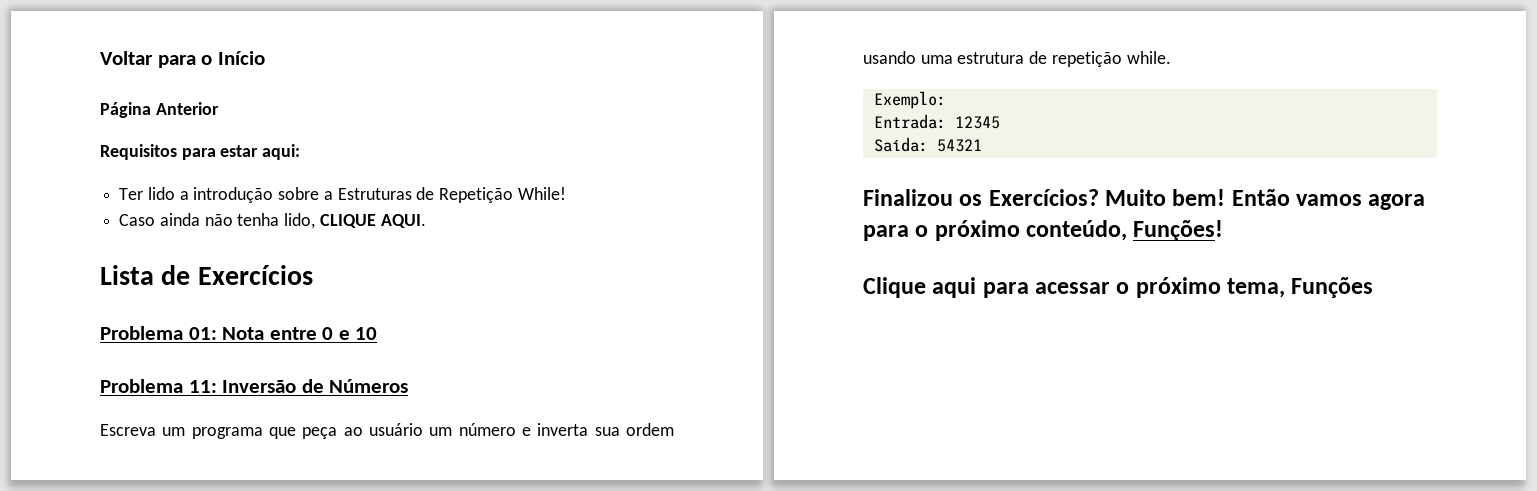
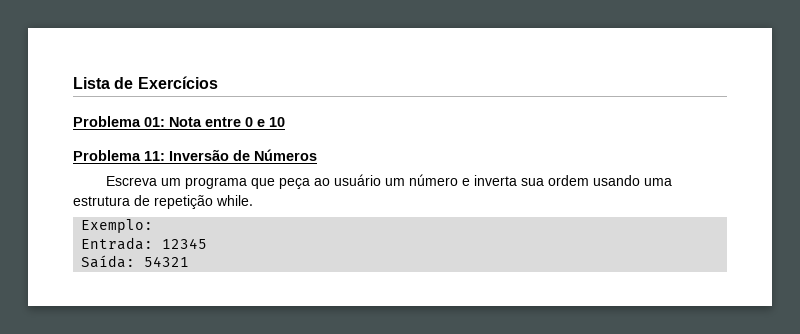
[100,51,265,68] [100,102,219,118] [100,144,301,160] [119,187,566,203] [119,213,426,229] Voltar para o Início // Página Anterior // Requisitos para estar aqui: // Ter lido a introdução sobre a Estruturas de Repetição While! // Caso ainda não tenha lido, CLIQUE AQUI. // -> (73, 83) none
[863,189,1426,210] [863,220,1224,241] [863,277,1374,298] // Finalizou os Exercícios? Muito bem! Então vamos agora para o próximo conteúdo, Funções! // Clique aqui para acessar o próximo tema, Funções -> (190, 261) none

